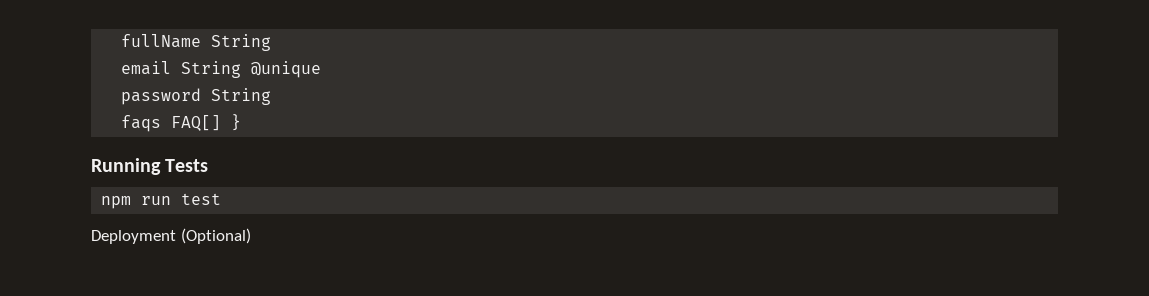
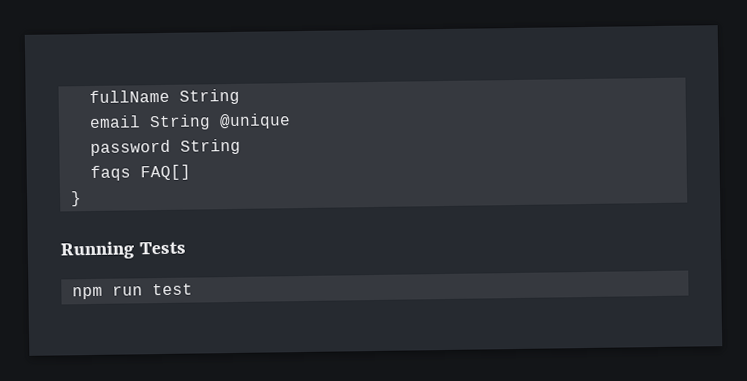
(222, 123) none -> (192, 172) //
[91,228,251,244] // Deployment (Optional) -> (194, 289) none

